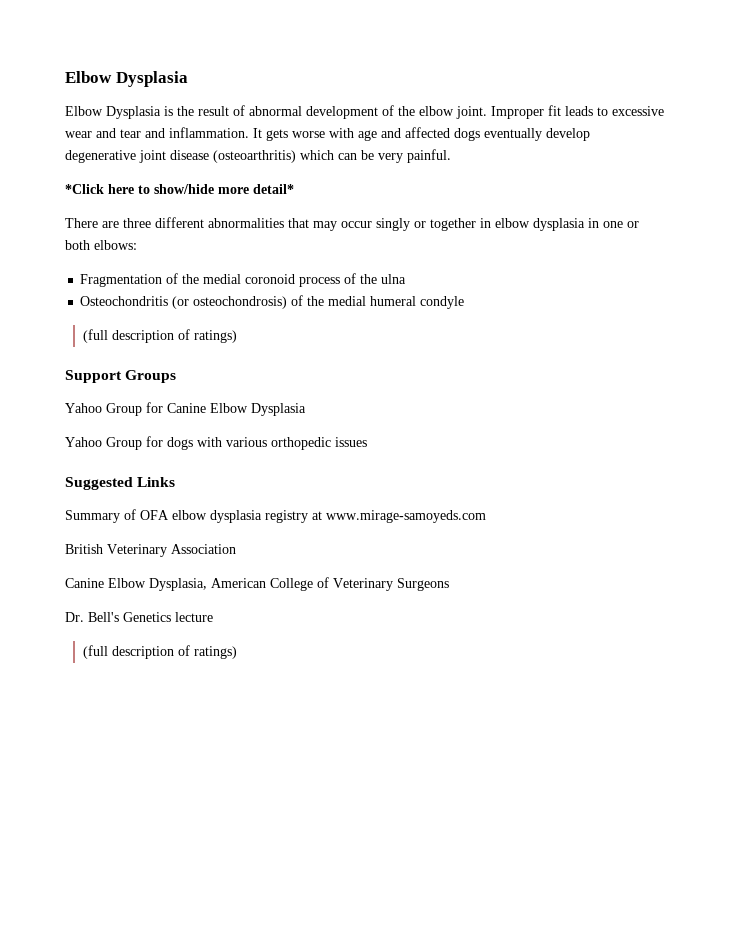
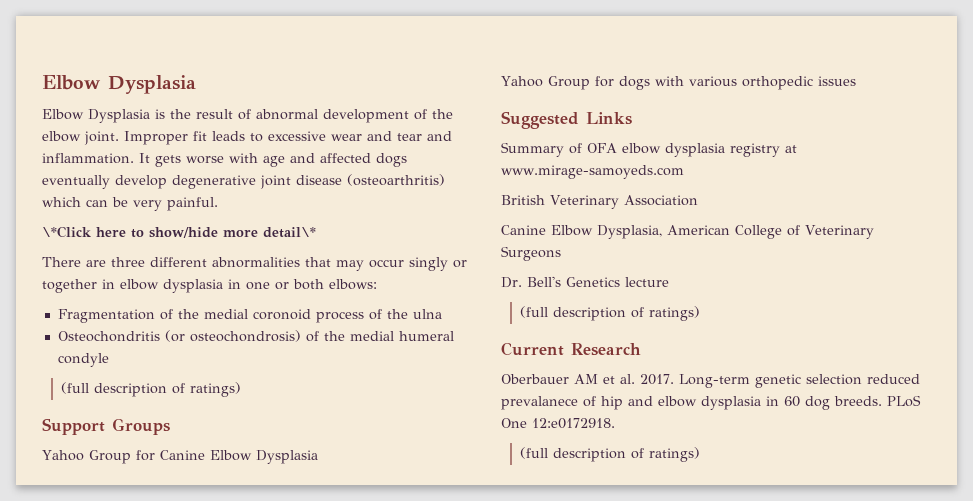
[65,184,104,194] *Click -> [42,226,92,238] \*Click
[253,184,294,194] detail* -> [263,227,316,238] detail\*
(237, 652) none -> [501,342,641,356] [501,374,920,388] [501,395,921,410] [501,418,615,429] [519,447,700,462] // Current Research // Oberbauer AM et al. 2017. Long-term genetic selection reduced prevalanece of hip and elbow dysplasia in 60 dog breeds. PLoS One 12:e0172918. // (full description of ratings)

